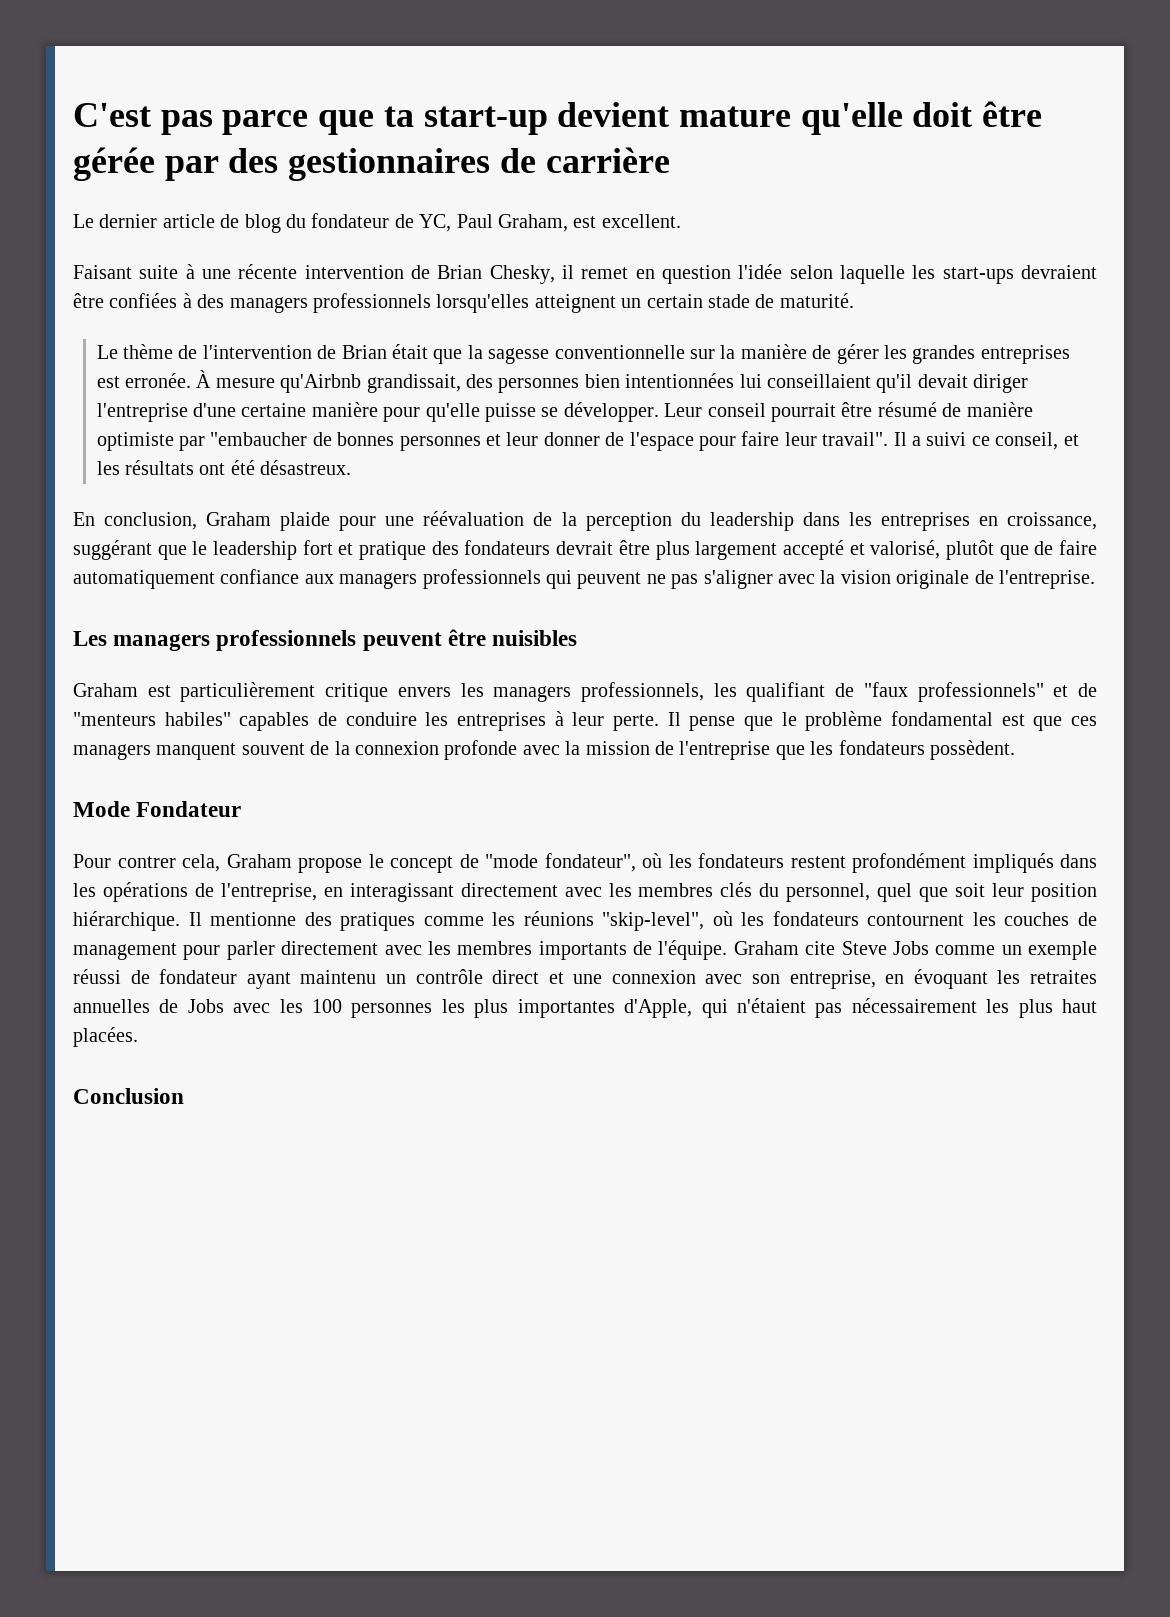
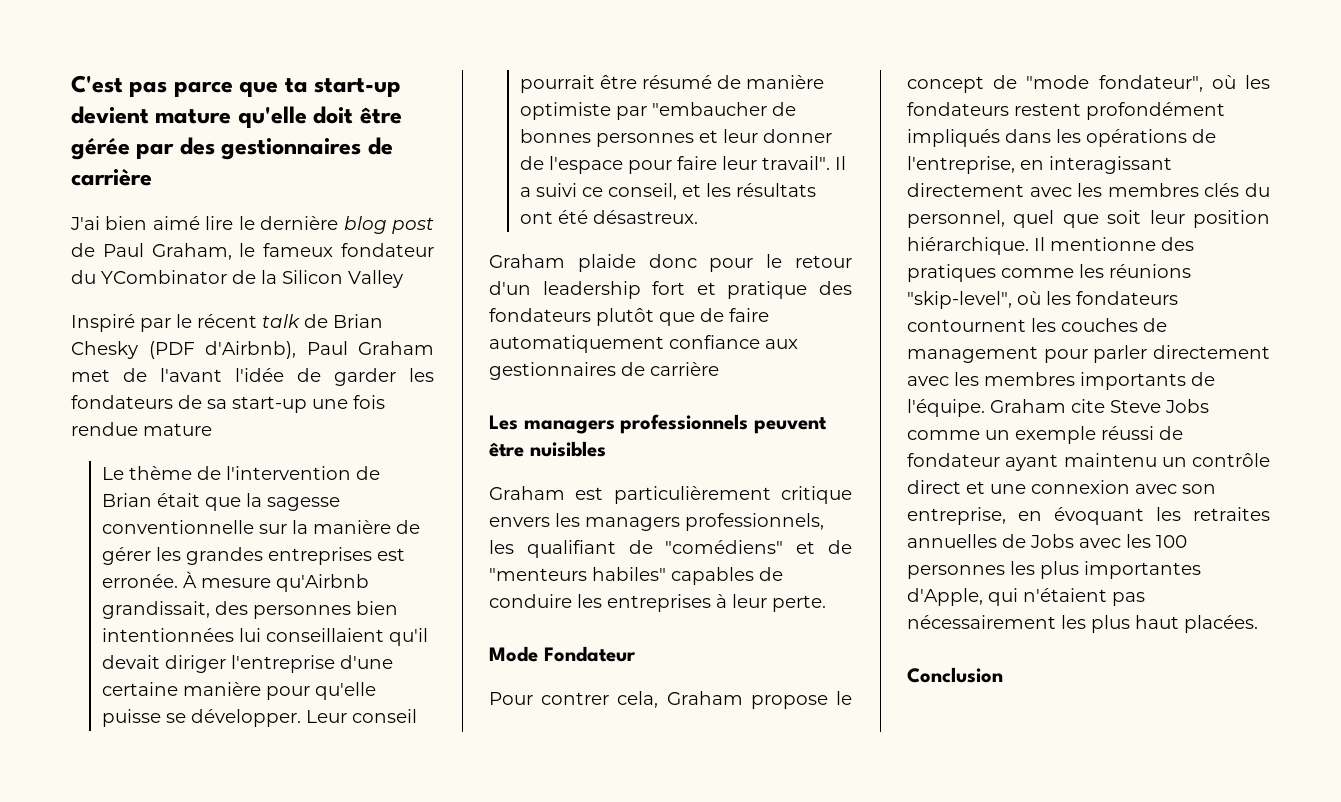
[73,213,681,233] [73,264,1098,284] [73,293,854,313] Le dernier article de blog du fondateur de YC, Paul Graham, est excellent. // Faisant suite à une récente intervention de Brian Chesky, il remet en question l'idée selon laquelle les start-ups devraient être confiées à des managers professionnels lorsqu'elles atteignent un certain stade de maturité. -> [70,216,434,234] [71,243,435,260] [71,270,403,288] [71,314,383,332] [71,341,434,359] [71,368,434,386] [71,395,385,413] [71,422,212,436] J'ai bien aimé lire le dernière blog post de Paul Graham, le fameux fondateur du YCombinator de la Silicon Valley // Inspiré par le récent talk de Brian Chesky (PDF d'Airbnb), Paul Graham met de l'avant l'idée de garder les fondateurs de sa start-up une fois rendue mature
[73,511,1097,531] [73,540,208,560] En conclusion, Graham plaide pour une réévaluation de la perception du leadership dans les entreprises en croissance, suggérant que le -> [489,254,852,272] [489,281,531,295] Graham plaide donc pour le retour d'un
[556,540,941,560] devrait être plus largement accepté et valorisé, -> (591, 315) none
[339,569,1095,589] managers professionnels qui peuvent ne pas s'aligner avec la vision originale de l'entreprise. -> [489,362,719,380] gestionnaires de carrière
[863,682,1044,702] "faux professionnels" -> [665,540,784,554] "comédiens"
[667,711,1097,731] [73,740,1015,760] Il pense que le problème fondamental est que ces managers manquent souvent de la connexion profonde avec la mission de l'entreprise que les fondateurs possèdent. -> (826, 603) none

